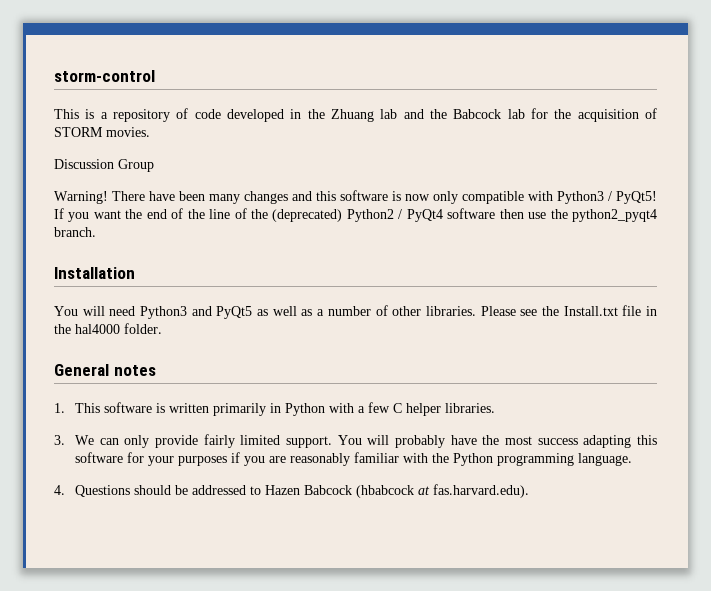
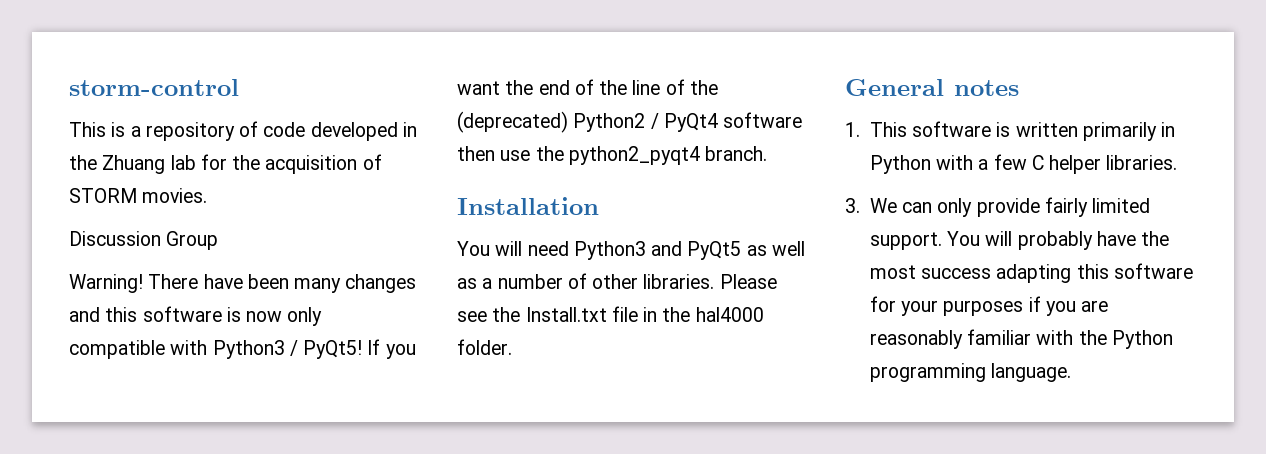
[403,109,525,119] and the Babcock lab -> (196, 162) none
[54,484,530,498] // 4. Questions should be addressed to Hazen Babcock (hbabcock at fas.harvard.edu). -> (1072, 372) none

